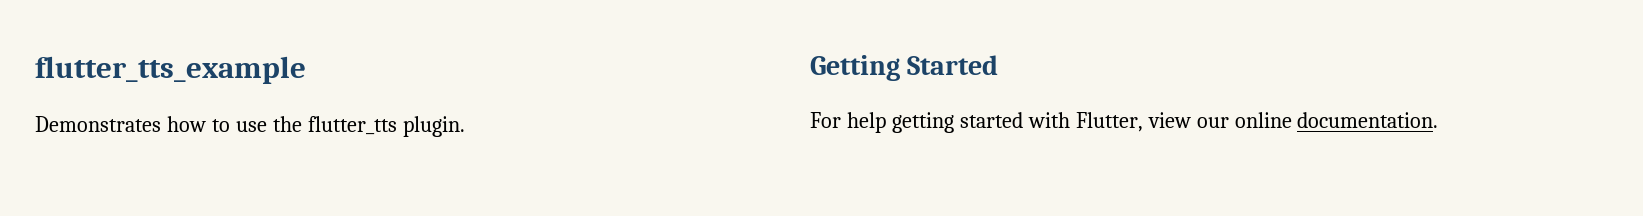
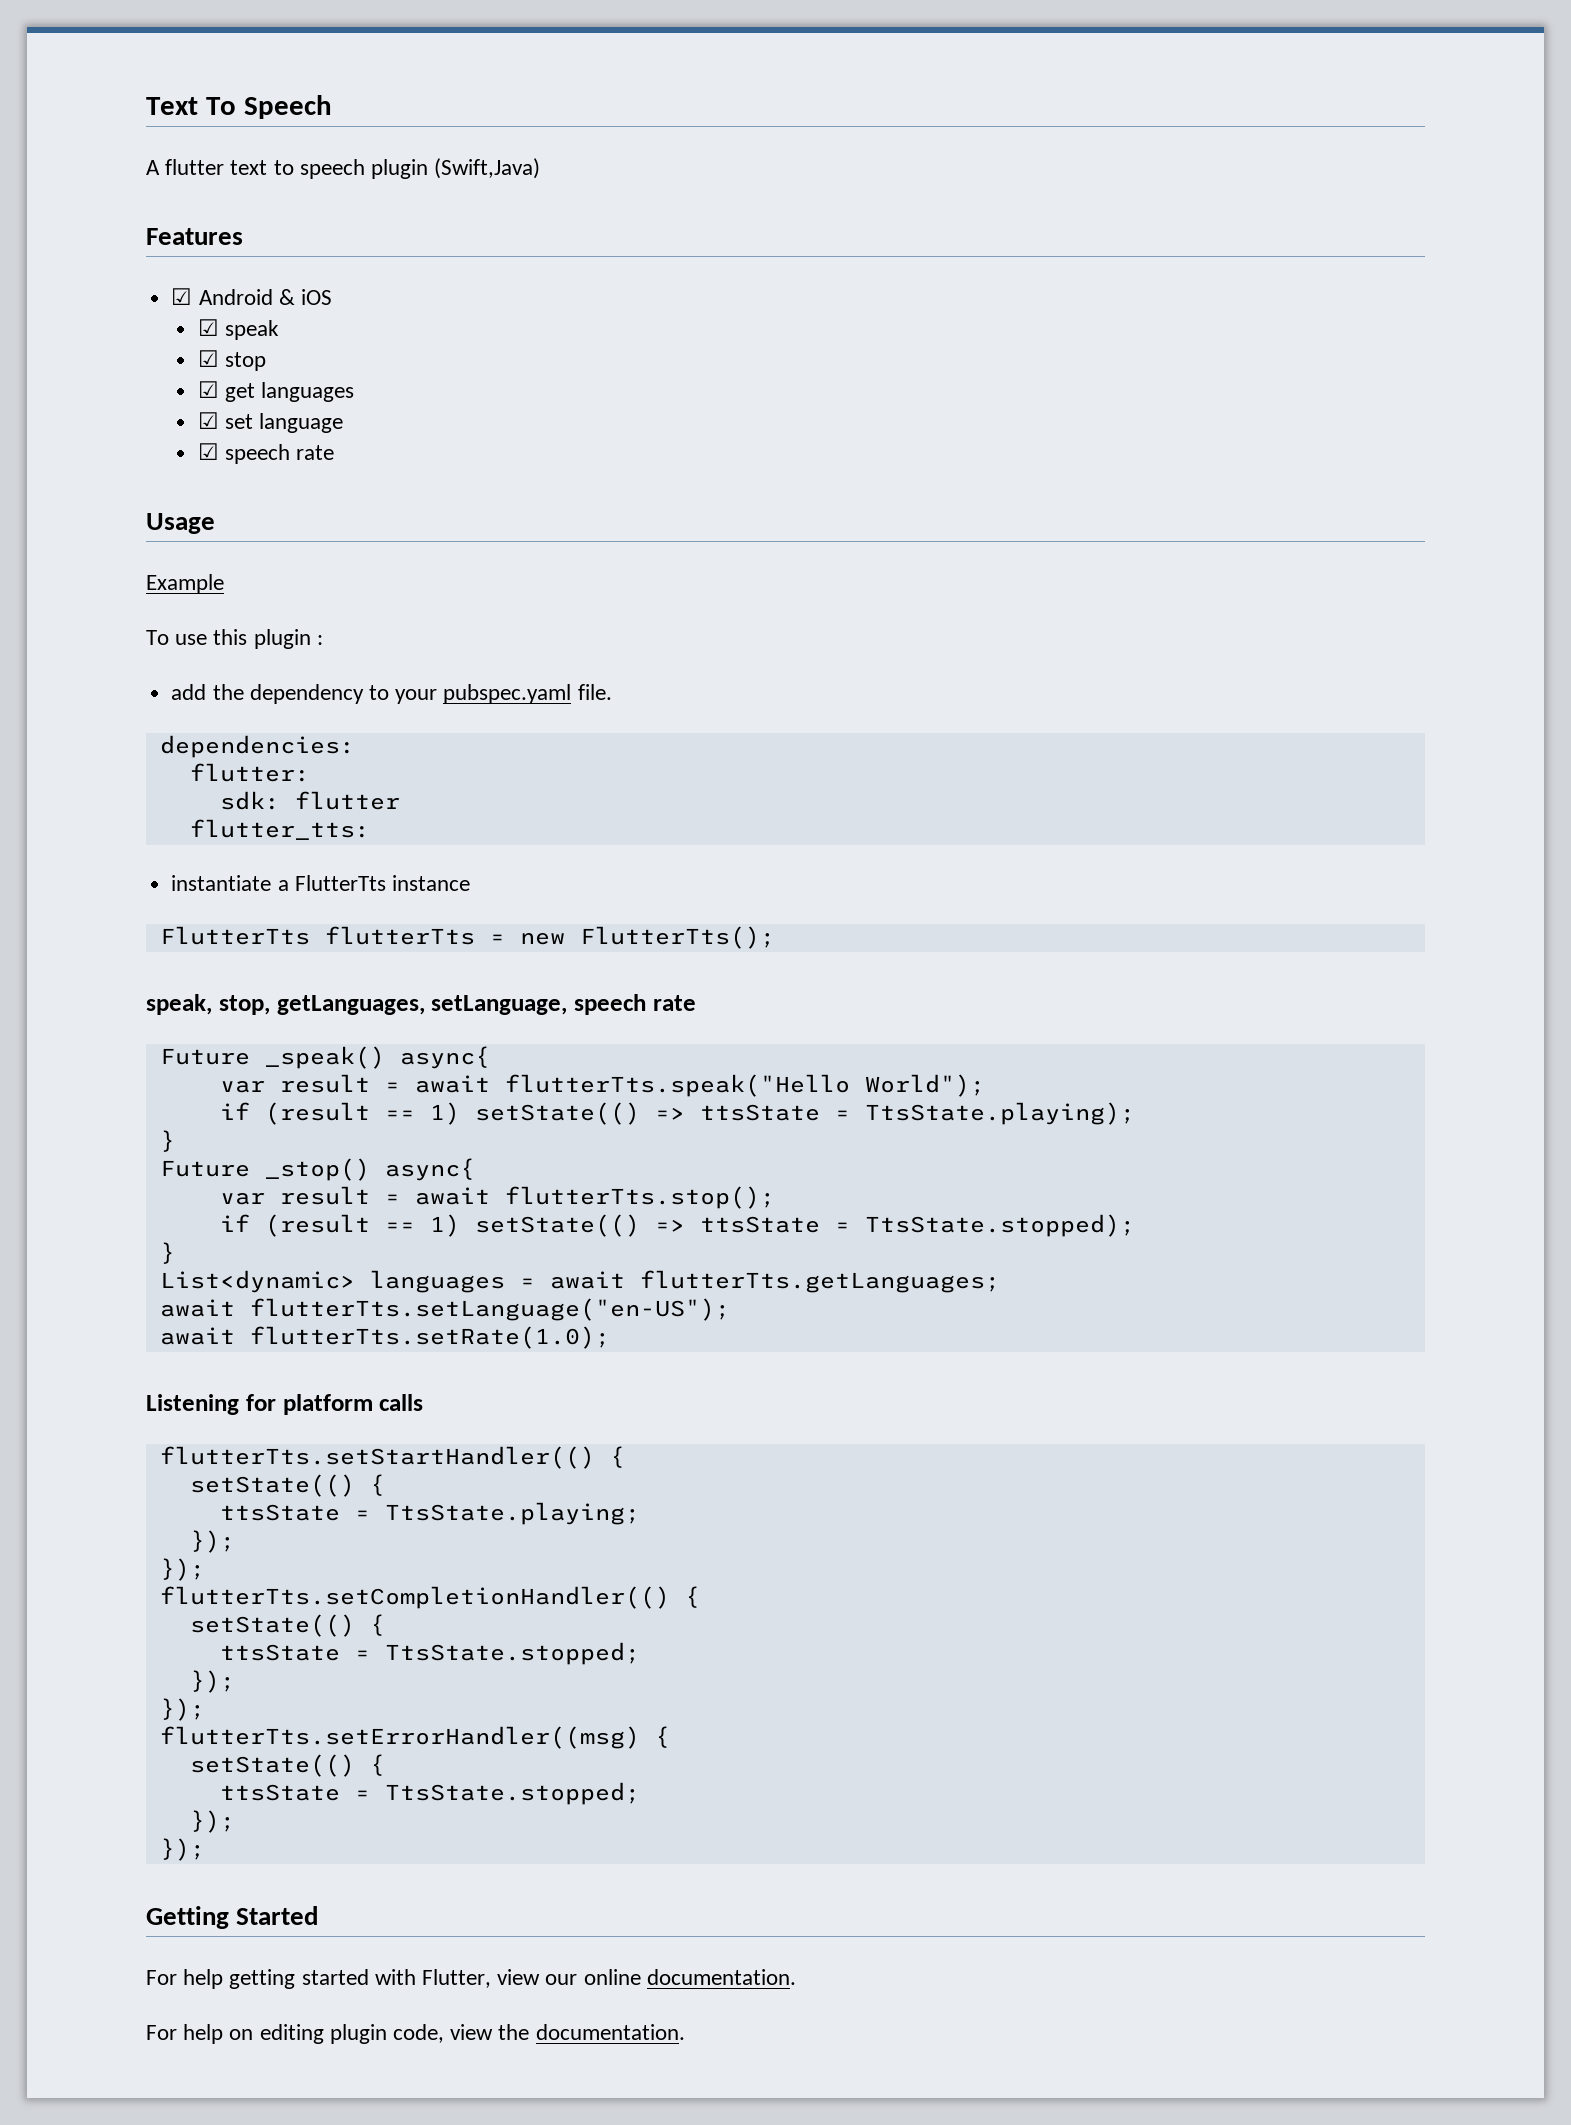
[35,56,306,84] [35,116,465,137] flutter_tts_example // Demonstrates how to use the flutter_tts plugin. -> [146,95,332,119] [146,158,541,179] [146,228,243,245] [171,288,332,305] [197,319,279,340] [197,350,266,371] [197,381,354,402] [197,412,343,433] [197,443,334,464] [146,513,215,534] [146,574,224,594] [146,629,323,649] [171,684,612,704] [159,735,355,758] [189,763,310,782] [219,791,400,810] [189,819,370,840] [171,875,470,891] [159,926,775,949] [146,994,696,1015] [159,1046,490,1069] [219,1074,985,1097] [219,1102,1135,1125] [159,1130,175,1152] [159,1158,475,1181] [219,1186,775,1209] [219,1214,1135,1237] [159,1242,175,1264] [159,1270,1000,1293] [159,1298,730,1321] [159,1326,610,1349] [146,1394,424,1415] [159,1446,625,1469] [189,1474,385,1497] [219,1502,640,1525] [189,1530,235,1553] [159,1558,205,1581] [159,1586,700,1609] [189,1614,385,1637] [219,1642,640,1665] [189,1670,235,1693] [159,1698,205,1721] [159,1726,670,1749] [189,1754,385,1777] [219,1782,640,1805] [189,1810,235,1833] [159,1838,205,1861] Text To Speech // A flutter text to speech plugin (Swift,Java) // Features // ☑ Android & iOS // ☑ speak // ☑ stop // ☑ get languages // ☑ set language // ☑ speech rate // Usage // Example // To use this plugin : // add the dependency to your pubspec.yaml file. // dependencies: // flutter: // sdk: flutter // flutter_tts: // instantiate a FlutterTts instance // FlutterTts flutterTts = new FlutterTts(); // speak, stop, getLanguages, setLanguage, speech rate // Future _speak() async{ // var result = await flutterTts.speak("Hello World"); // if (result == 1) setState(() => ttsState = TtsState.playing); // } // Future _stop() async{ // var result = await flutterTts.stop(); // if (result == 1) setState(() => ttsState = TtsState.stopped); // } // List<dynamic> languages = await flutterTts.getLanguages; // await flutterTts.setLanguage("en-US"); // await flutterTts.setRate(1.0); // Listening for platform calls // flutterTts.setStartHandler(() { // setState(() { // ttsState = TtsState.playing; // }); // }); // flutterTts.setCompletionHandler(() { // setState(() { // ttsState = TtsState.stopped; // }); // }); // flutterTts.setErrorHandler((msg) { // setState(() { // ttsState = TtsState.stopped; // }); // });
(1439, 120) none -> [146,2024,685,2044] // For help on editing plugin code, view the documentation.

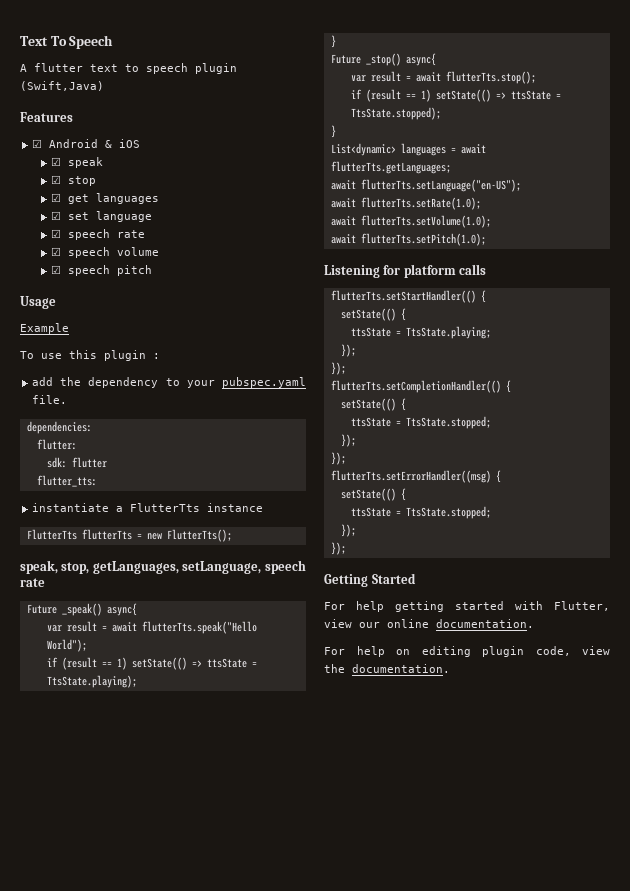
(334, 452) none -> [51,247,160,258] [51,265,153,276] // ☑ speech volume // ☑ speech pitch
(610, 1337) none -> [330,215,491,228] [330,233,486,246] // await flutterTts.setVolume(1.0); // await flutterTts.setPitch(1.0);

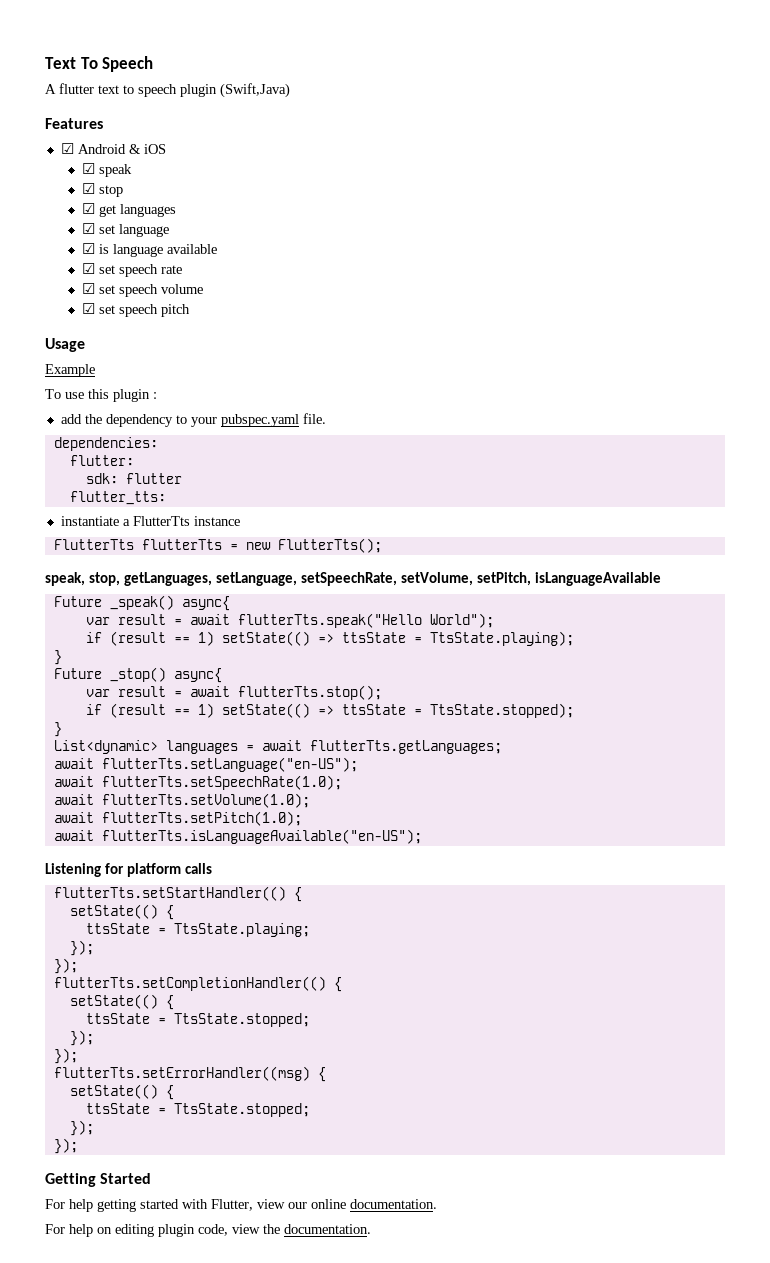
(62, 233) none -> [99,244,218,257] [82,263,116,274] is language available // ☑ set
(62, 251) none -> [99,285,116,294] set
(62, 269) none -> [99,305,116,314] set
[264,560,306,574] [20,578,45,587] speech rate -> [301,572,662,586] setSpeechRate, setVolume, setPitch, isLanguageAvailable
[360,197,481,210] flutterTts.setRate(1.0); -> [101,775,342,790] flutterTts.setSpeechRate(1.0);
(486, 239) none -> [53,829,422,844] // await flutterTts.isLanguageAvailable("en-US");

